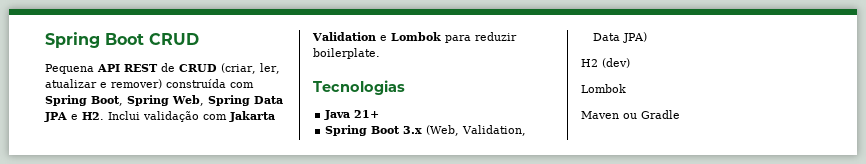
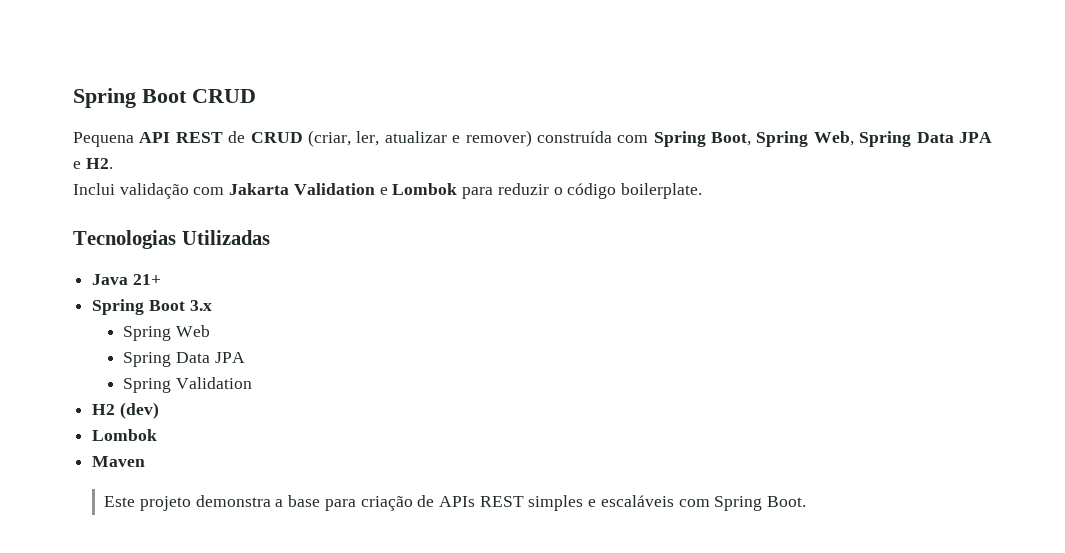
(104, 116) none -> (113, 163) //
(517, 36) none -> [553,183,617,199] o código
(405, 87) none -> [181,230,270,245] Utilizadas
[426,125,527,136] [593,32,648,43] [581,58,630,68] [581,84,626,93] [581,110,680,119] (Web, Validation, Data JPA) // H2 (dev) // Lombok // Maven ou Gradle -> [123,325,211,341] [123,352,245,367] [123,377,253,393] [92,402,159,419] [92,429,158,441] [92,456,146,467] [104,495,807,511] // Spring Web // Spring Data JPA // Spring Validation // H2 (dev) // Lombok // Maven // Este projeto demonstra a base para criação de APIs REST simples e escaláveis com Spring Boot.

